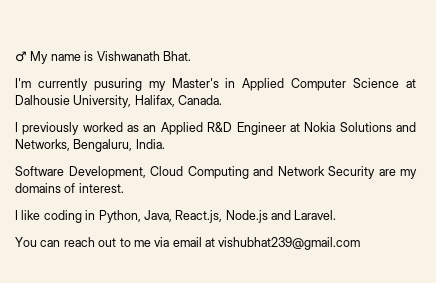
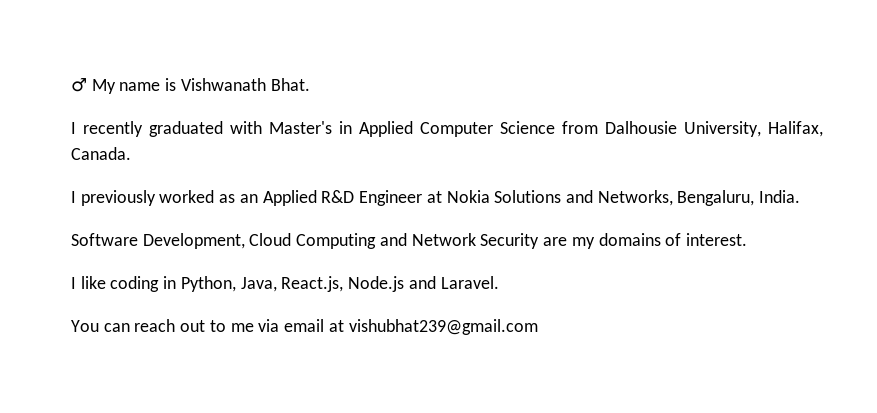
[15,78,166,91] I'm currently pusuring my -> [71,121,262,137] I recently graduated with
[406,79,417,88] at -> [562,121,598,134] from

